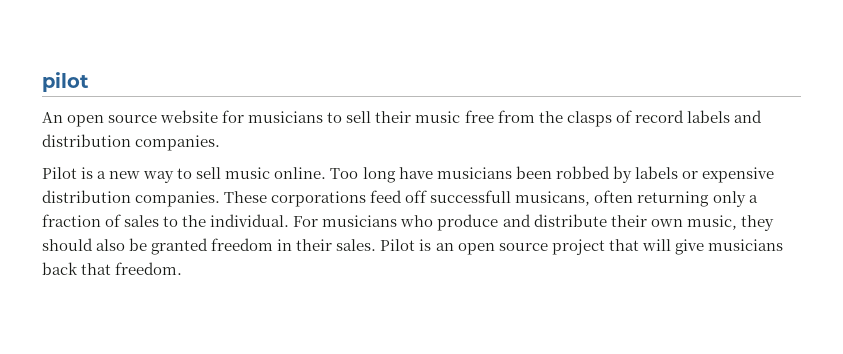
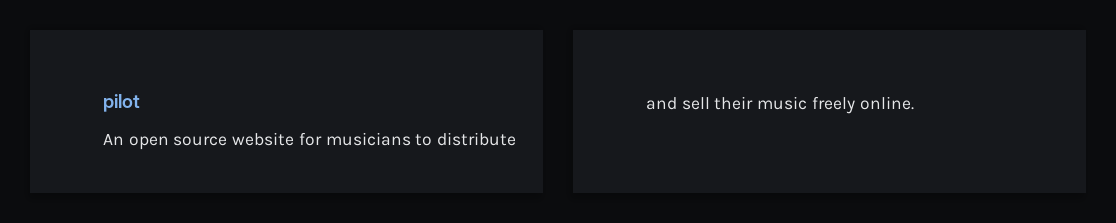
(343, 117) none -> [437,132,517,146] [646,97,677,110] distribute and
[464,110,762,127] [42,134,221,151] [42,166,774,183] [42,190,758,207] [42,214,774,231] [42,238,783,255] [42,262,183,275] free from the clasps of record labels and distribution companies. // Pilot is a new way to sell music online. Too long have musicians been robbed by labels or expensive distribution companies. These corporations feed off successfull musicans, often returning only a fraction of sales to the individual. For musicians who produce and distribute their own music, they should also be granted freedom in their sales. Pilot is an open source project that will give musicians back that freedom. -> [811,96,914,114] freely online.

